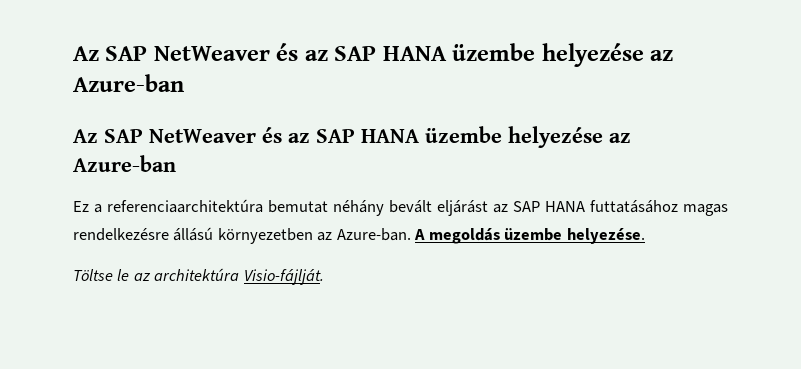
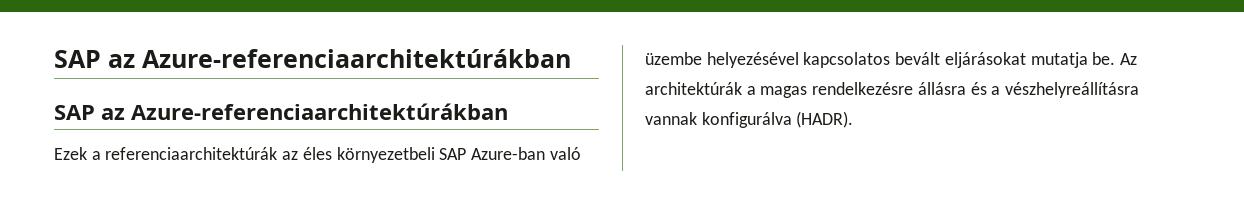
[73,43,674,67] [73,74,184,92] [73,126,631,148] [73,155,176,172] [73,199,728,216] [73,227,645,244] [73,268,324,285] Az SAP NetWeaver és az SAP HANA üzembe helyezése az Azure-ban // Az SAP NetWeaver és az SAP HANA üzembe helyezése az Azure-ban // Ez a referenciaarchitektúra bemutat néhány bevált eljárást az SAP HANA futtatásához magas rendelkezésre állású környezetben az Azure-ban. A megoldás üzembe helyezése. // Töltse le az architektúra Visio-fájlját. -> [54,49,571,68] [54,103,508,120] [54,147,581,163] [645,52,1138,68] [645,82,1140,98] [645,111,854,128] SAP az Azure-referenciaarchitektúrákban // SAP az Azure-referenciaarchitektúrákban // Ezek a referenciaarchitektúrák az éles környezetbeli SAP Azure-ban való üzembe helyezésével kapcsolatos bevált eljárásokat mutatja be. Az architektúrák a magas rendelkezésre állásra és a vészhelyreállításra vannak konfigurálva (HADR).

